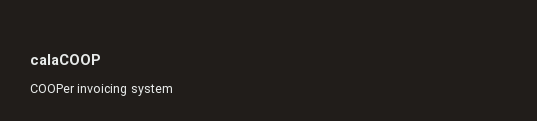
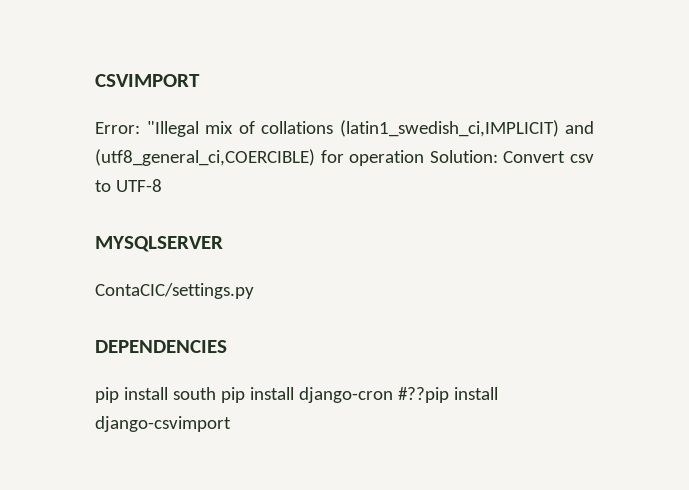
[30,54,101,65] [30,84,173,96] calaCOOP // COOPer invoicing system -> [95,74,200,87] [95,120,594,137] [95,149,594,166] [95,179,162,192] [95,236,223,252] [95,283,254,299] [95,340,227,353] [95,387,498,403] [95,416,231,432] CSVIMPORT // Error: "Illegal mix of collations (latin1_swedish_ci,IMPLICIT) and (utf8_general_ci,COERCIBLE) for operation Solution: Convert csv to UTF-8 // MYSQLSERVER // ContaCIC/settings.py // DEPENDENCIES // pip install south pip install django-cron #??pip install django-csvimport

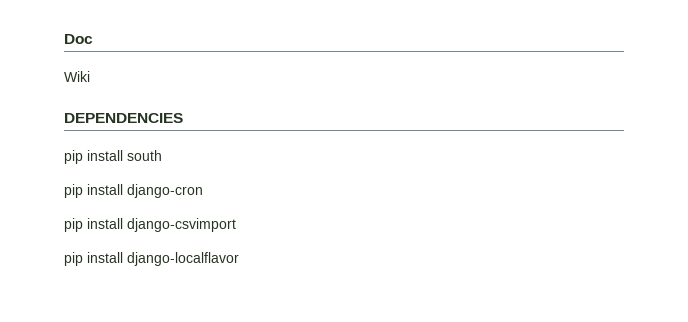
[95,74,200,87] [95,120,594,137] [95,149,594,166] [95,179,162,192] [95,236,223,252] [95,283,254,299] CSVIMPORT // Error: "Illegal mix of collations (latin1_swedish_ci,IMPLICIT) and (utf8_general_ci,COERCIBLE) for operation Solution: Convert csv to UTF-8 // MYSQLSERVER // ContaCIC/settings.py -> [64,34,93,44] [64,71,90,82] Doc // Wiki
(216, 393) none -> (162, 155) //
[397,387,449,403] #??pip -> [64,218,83,232] // pip
(231, 424) none -> [64,252,239,266] // pip install django-localflavor

